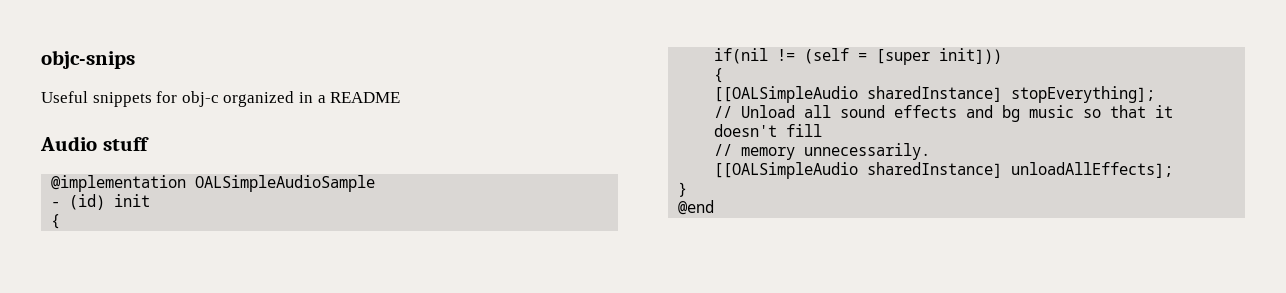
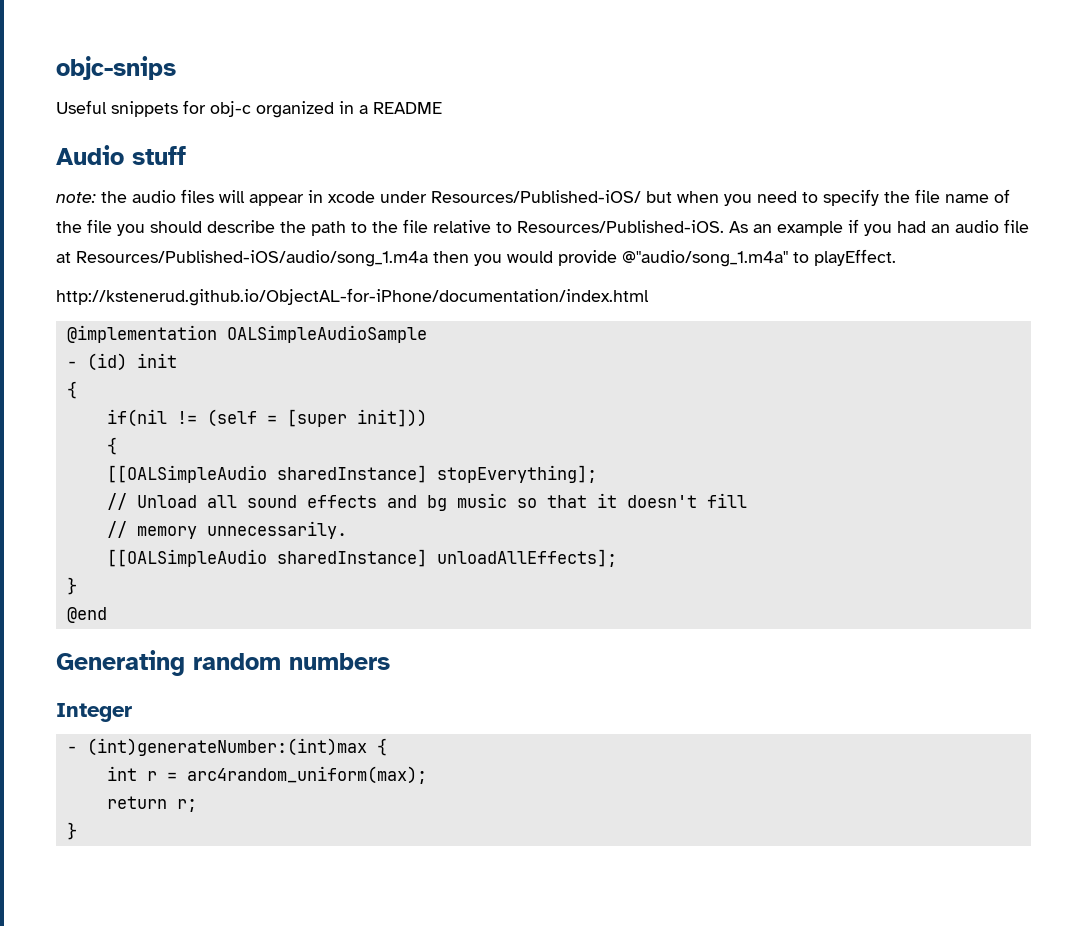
(149, 144) none -> [56,189,1010,206] [56,219,1029,236] [56,249,896,267] [56,288,649,306] // note: the audio files will appear in xcode under Resources/Published-iOS/ but when you need to specify the file name of the file you should describe the path to the file relative to Resources/Published-iOS. As an example if you had an audio file at Resources/Published-iOS/audio/song_1.m4a then you would provide @"audio/song_1.m4a" to playEffect. // http://kstenerud.github.io/ObjectAL-for-iPhone/documentation/index.html
(715, 207) none -> [56,650,390,676] [56,703,132,722] [66,738,387,756] [106,766,427,784] [106,796,197,812] [66,822,77,840] // Generating random numbers // Integer // - (int)generateNumber:(int)max { // int r = arc4random_uniform(max); // return r; // }

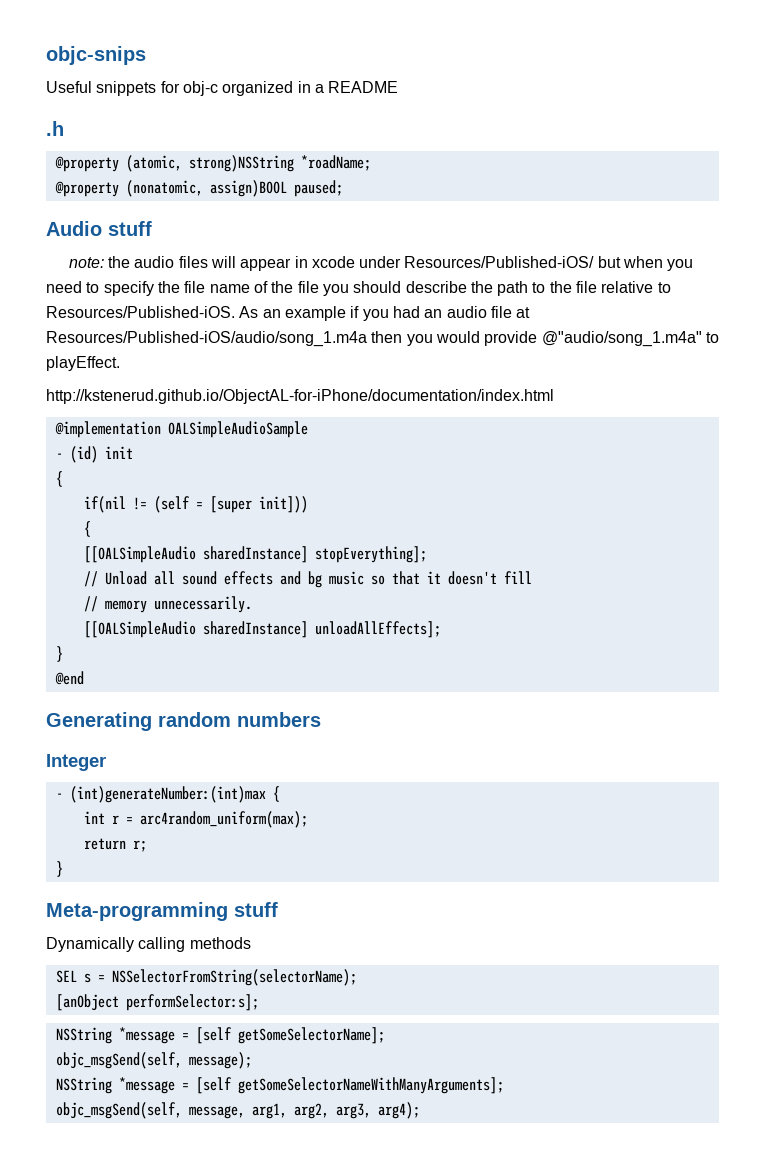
(442, 108) none -> [46,121,64,136] [54,155,371,172] [54,180,343,197] // .h // @property (atomic, strong)NSString *roadName; // @property (nonatomic, assign)BOOL paused;
(77, 831) none -> [46,902,278,921] [46,937,251,952] [55,969,357,986] [55,994,259,1011] [55,1027,385,1044] [55,1052,252,1069] [55,1077,504,1094] [55,1102,420,1119] // Meta-programming stuff // Dynamically calling methods // SEL s = NSSelectorFromString(selectorName); // [anObject performSelector:s]; // NSString *message = [self getSomeSelectorName]; // objc_msgSend(self, message); // NSString *message = [self getSomeSelectorNameWithManyArguments]; // objc_msgSend(self, message, arg1, arg2, arg3, arg4);

